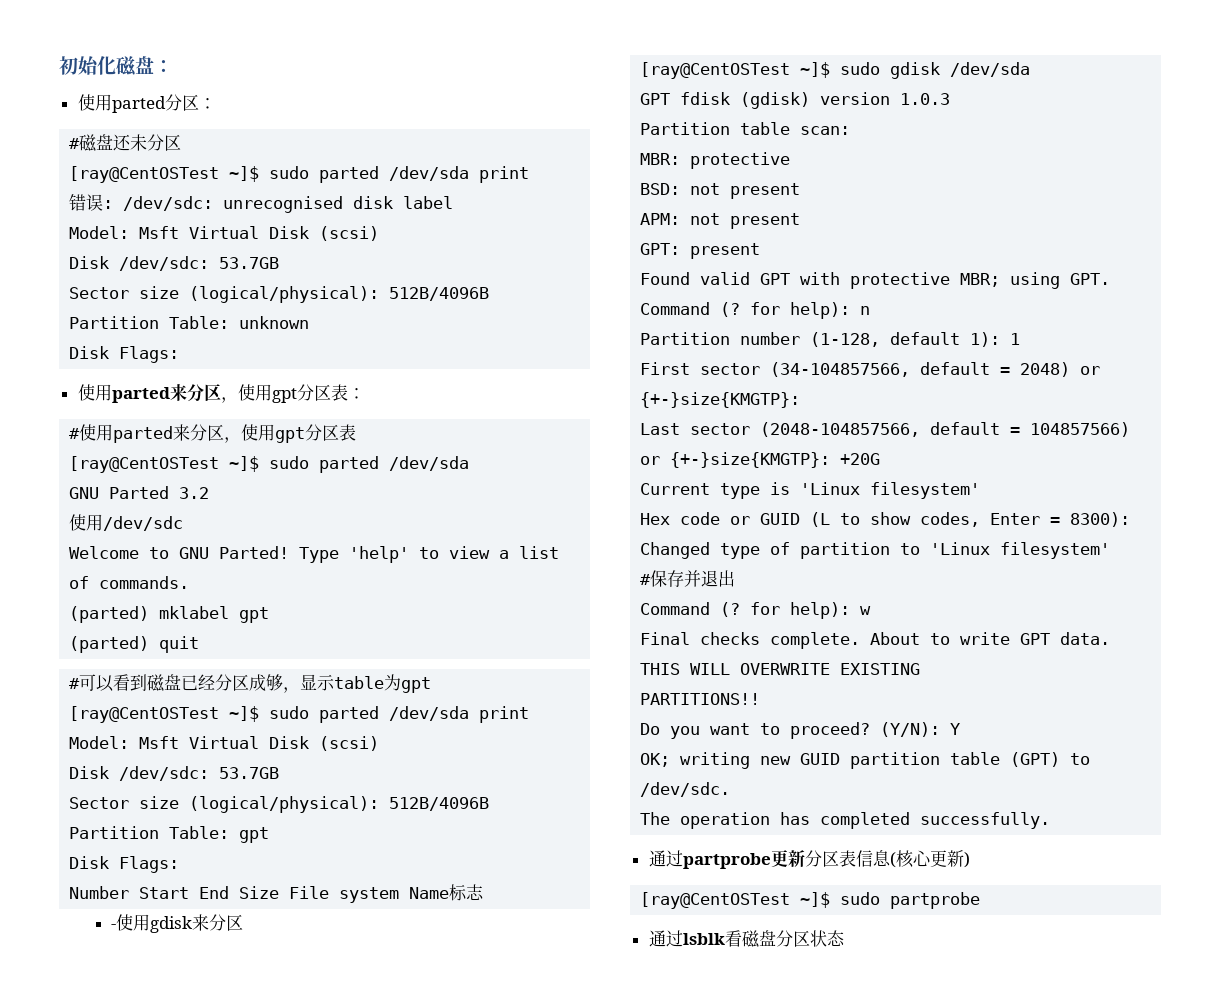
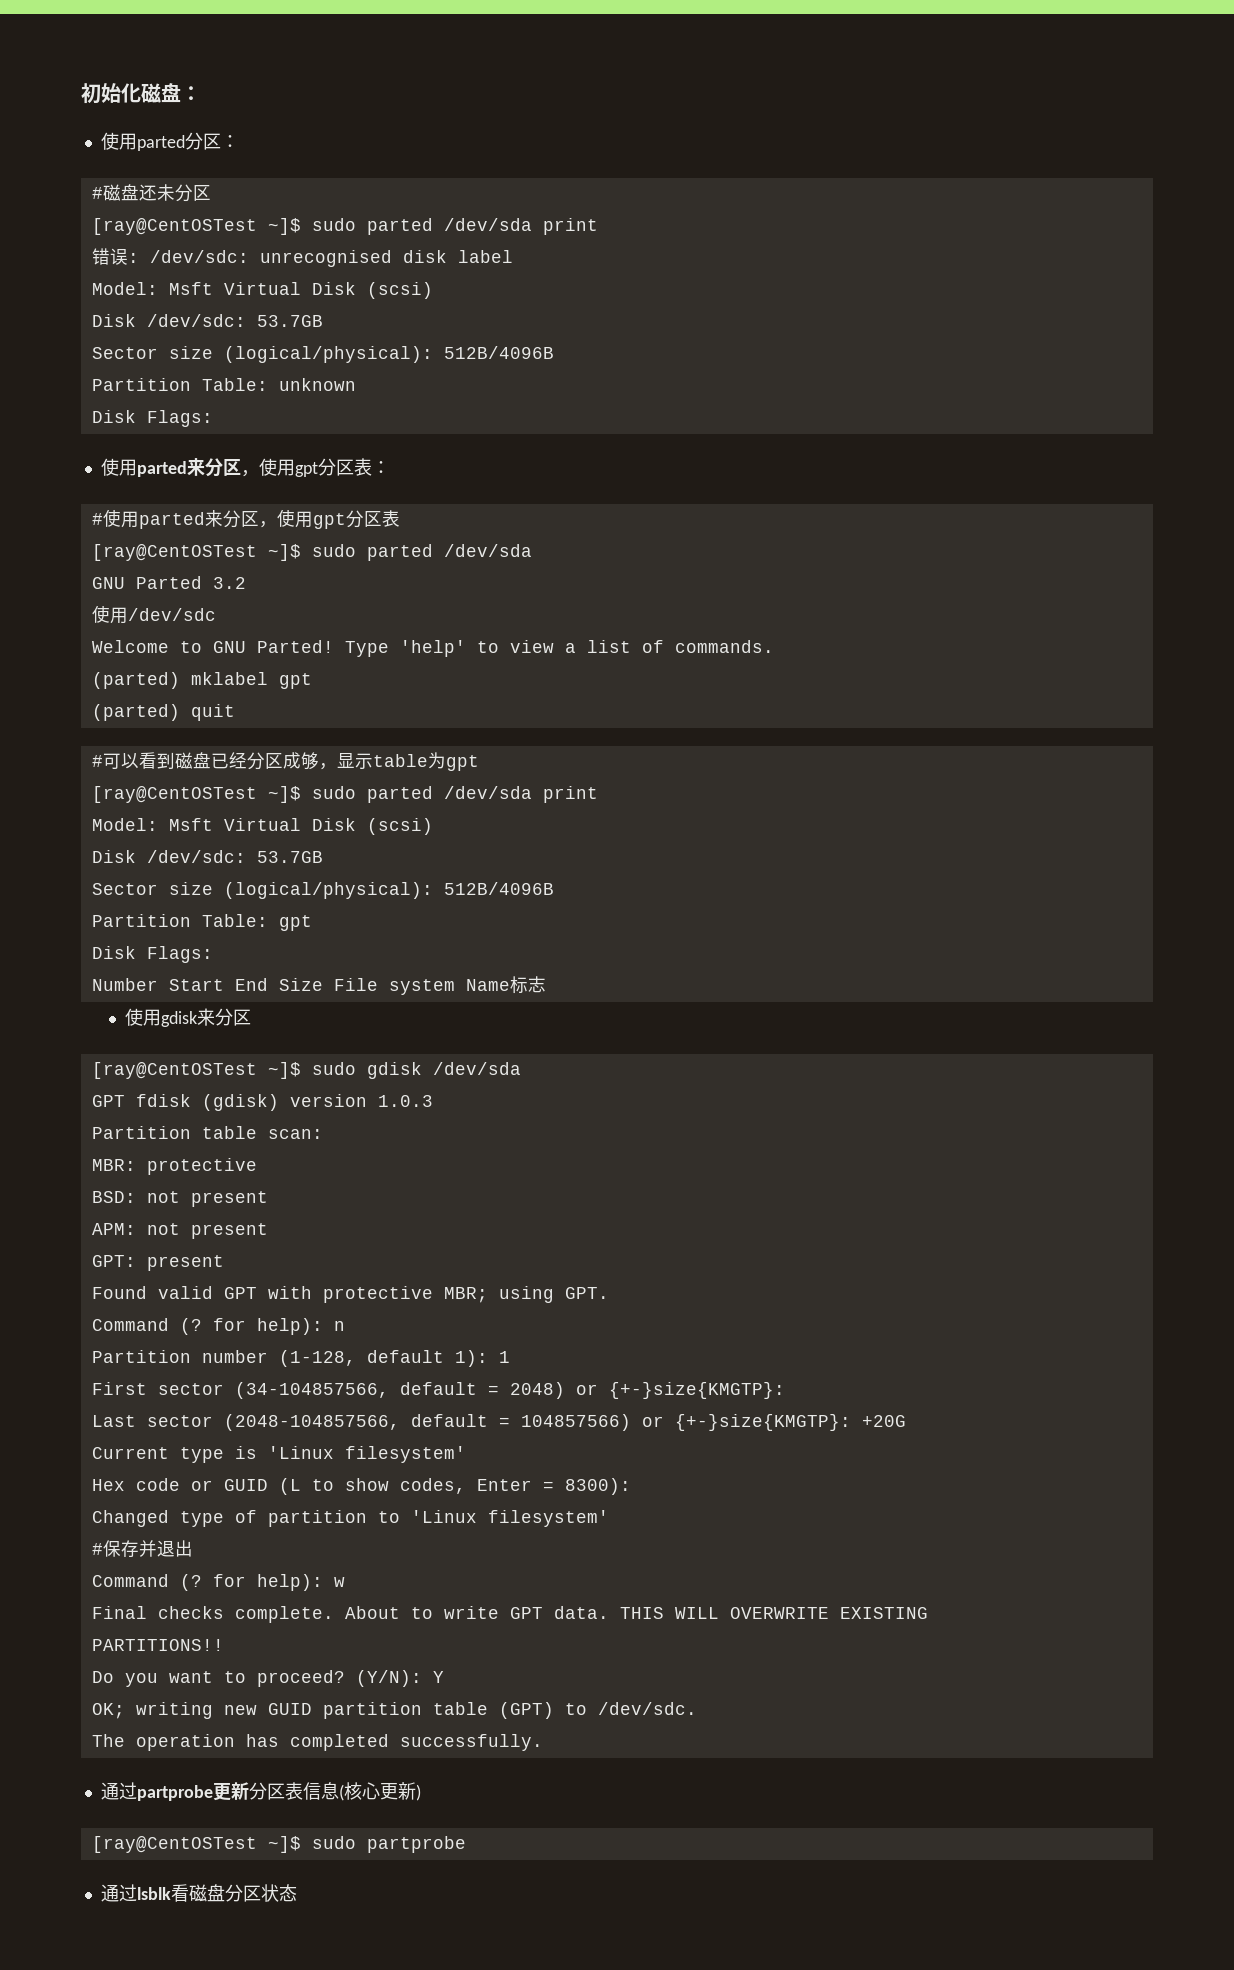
[111,924,117,929] - -> (546, 984) none

